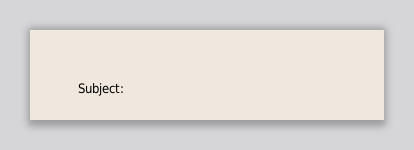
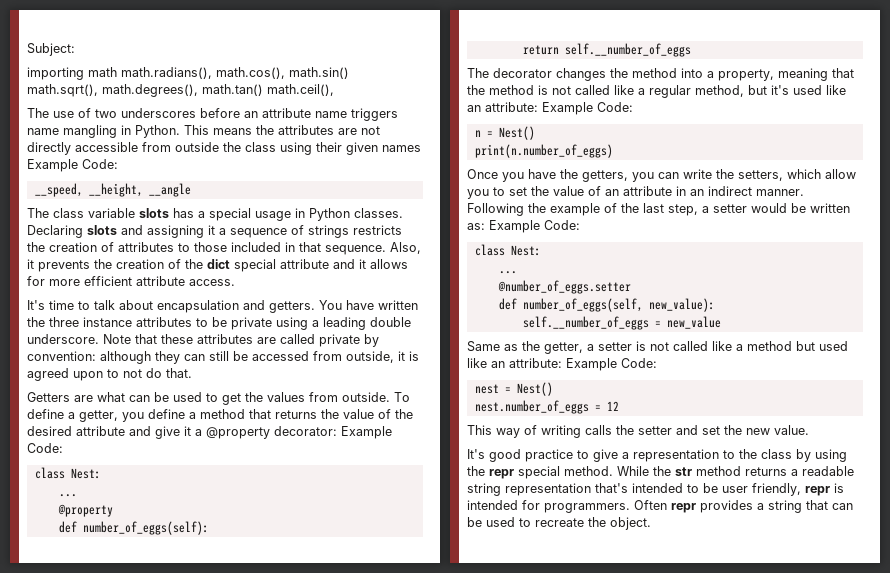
(124, 89) none -> [27,67,349,80] [27,84,334,97] [27,108,398,121] [27,125,380,138] [27,142,421,155] [27,159,118,172] [34,183,191,197] [27,208,403,221] [27,225,402,238] [27,242,421,255] [27,259,408,272] [27,276,235,286] [27,300,418,313] [27,317,411,330] [27,334,379,347] [27,351,419,364] [27,368,192,381] [27,392,410,405] [27,409,413,422] [27,426,392,439] [27,443,63,453] [34,467,101,479] [58,494,77,497] [57,504,113,517] [58,521,209,535] [522,43,691,57] [467,68,854,81] [467,85,846,98] [467,102,633,115] [474,126,535,140] [474,144,613,158] [467,169,856,182] [467,186,804,199] [467,203,850,216] [467,220,580,233] [474,244,541,256] [498,271,517,274] [497,280,631,294] [498,298,715,312] [522,316,721,330] [467,341,848,354] [467,358,657,371] [474,382,553,396] [474,400,619,414] [467,425,809,438] [467,449,847,462] [467,466,854,479] [467,483,844,496] [467,500,853,513] [467,517,651,530] // importing math math.radians(), math.cos(), math.sin() math.sqrt(), math.degrees(), math.tan() math.ceil(), // The use of two underscores before an attribute name triggers name mangling in Python. This means the attributes are not directly accessible from outside the class using their given names Example Code: // __speed, __height, __angle // The class variable slots has a special usage in Python classes. Declaring slots and assigning it a sequence of strings restricts the creation of attributes to those included in that sequence. Also, it prevents the creation of the dict special attribute and it allows for more efficient attribute access. // It's time to talk about encapsulation and getters. You have written the three instance attributes to be private using a leading double underscore. Note that these attributes are called private by convention: although they can still be accessed from outside, it is agreed upon to not do that. // Getters are what can be used to get the values from outside. To define a getter, you define a method that returns the value of the desired attribute and give it a @property decorator: Example Code: // class Nest: // ... // @property // def number_of_eggs(self): // return self.__number_of_eggs // The decorator changes the method into a property, meaning that the method is not called like a regular method, but it's used like an attribute: Example Code: // n = Nest() // print(n.number_of_eggs) // Once you have the getters, you can write the setters, which allow you to set the value of an attribute in an indirect manner. Following the example of the last step, a setter would be written as: Example Code: // class Nest: // ... // @number_of_eggs.setter // def number_of_eggs(self, new_value): // self.__number_of_eggs = new_value // Same as the getter, a setter is not called like a method but used like an attribute: Example Code: // nest = Nest() // nest.number_of_eggs = 12 // This way of writing calls the setter and set the new value. // It's good practice to give a representation to the class by using the repr special method. While the str method returns a readable string representation that's intended to be user friendly, repr is intended for programmers. Often repr provides a string that can be used to recreate the object.

